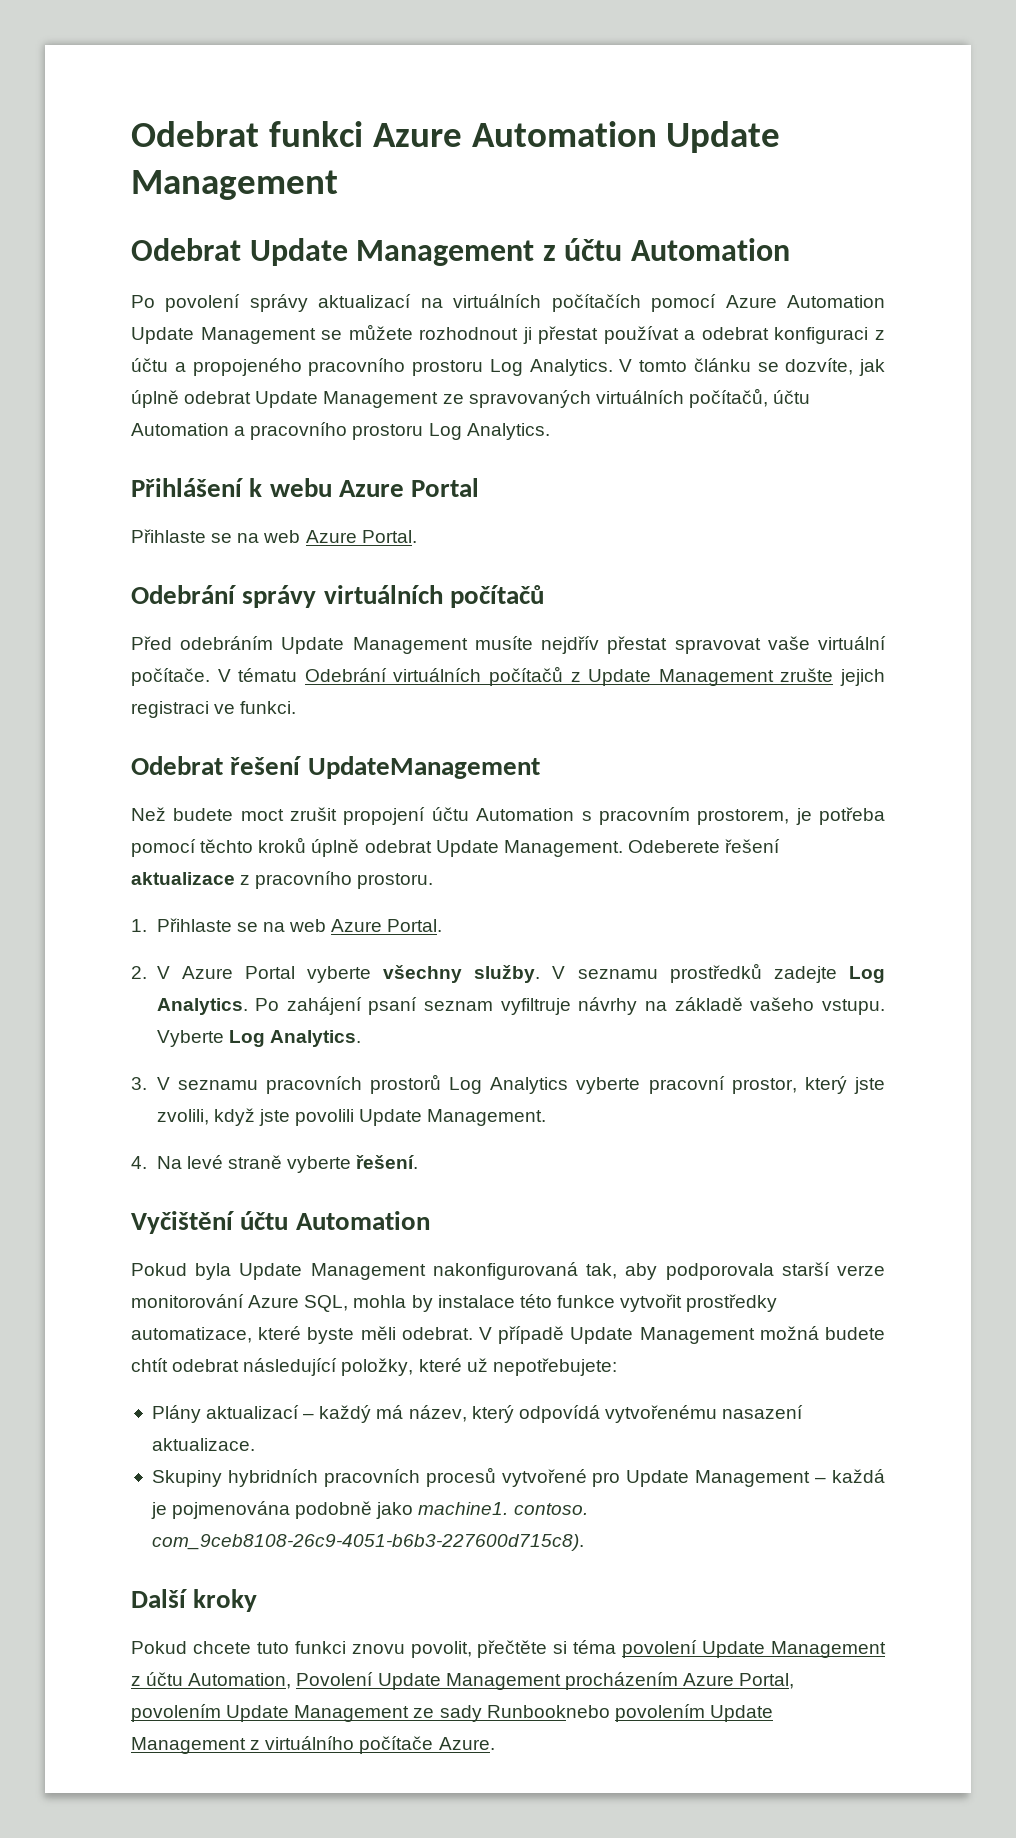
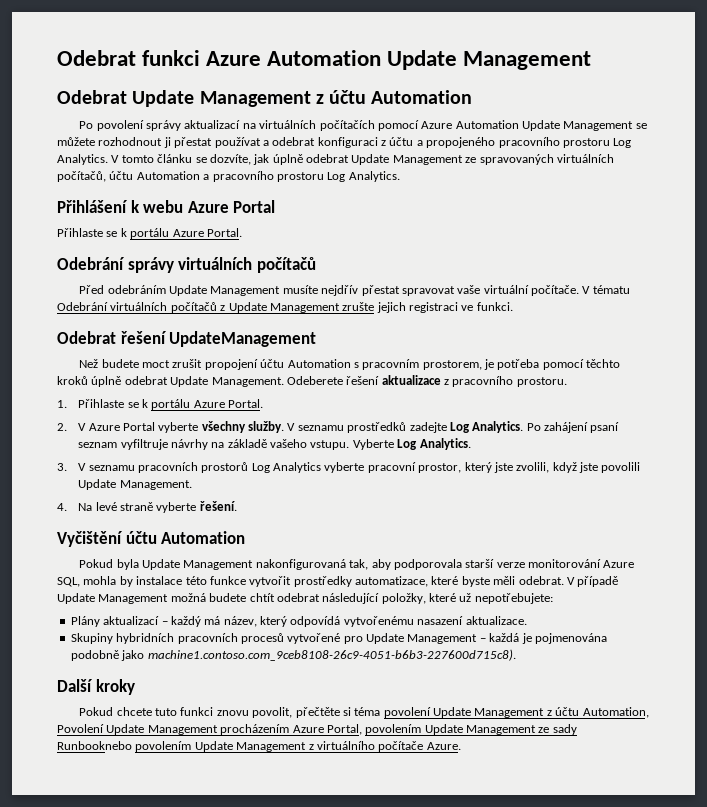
[237,530,301,543] na web -> [120,228,170,239] k portálu
[262,919,326,932] na web -> [141,399,191,410] k portálu
[418,1502,588,1515] [151,1534,584,1551] machine1. contoso. com_9ceb8108-26c9-4051-b6b3-227600d715c8). -> [147,649,516,661] machine1.contoso.com_9ceb8108-26c9-4051-b6b3-227600d715c8).

